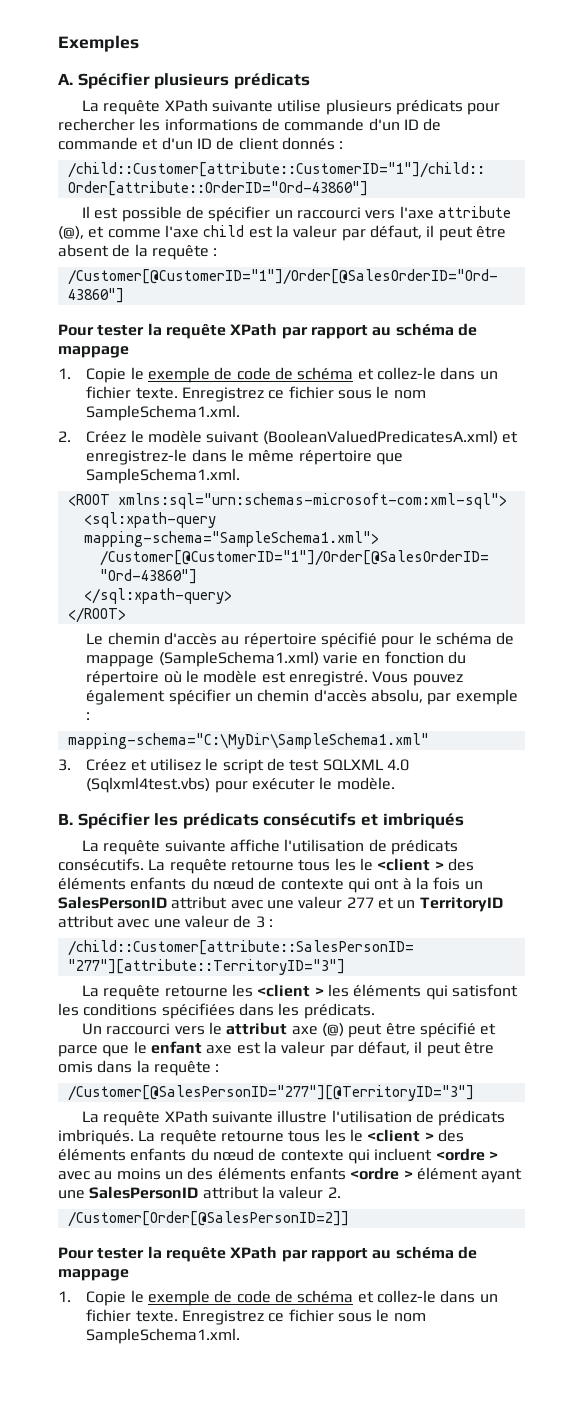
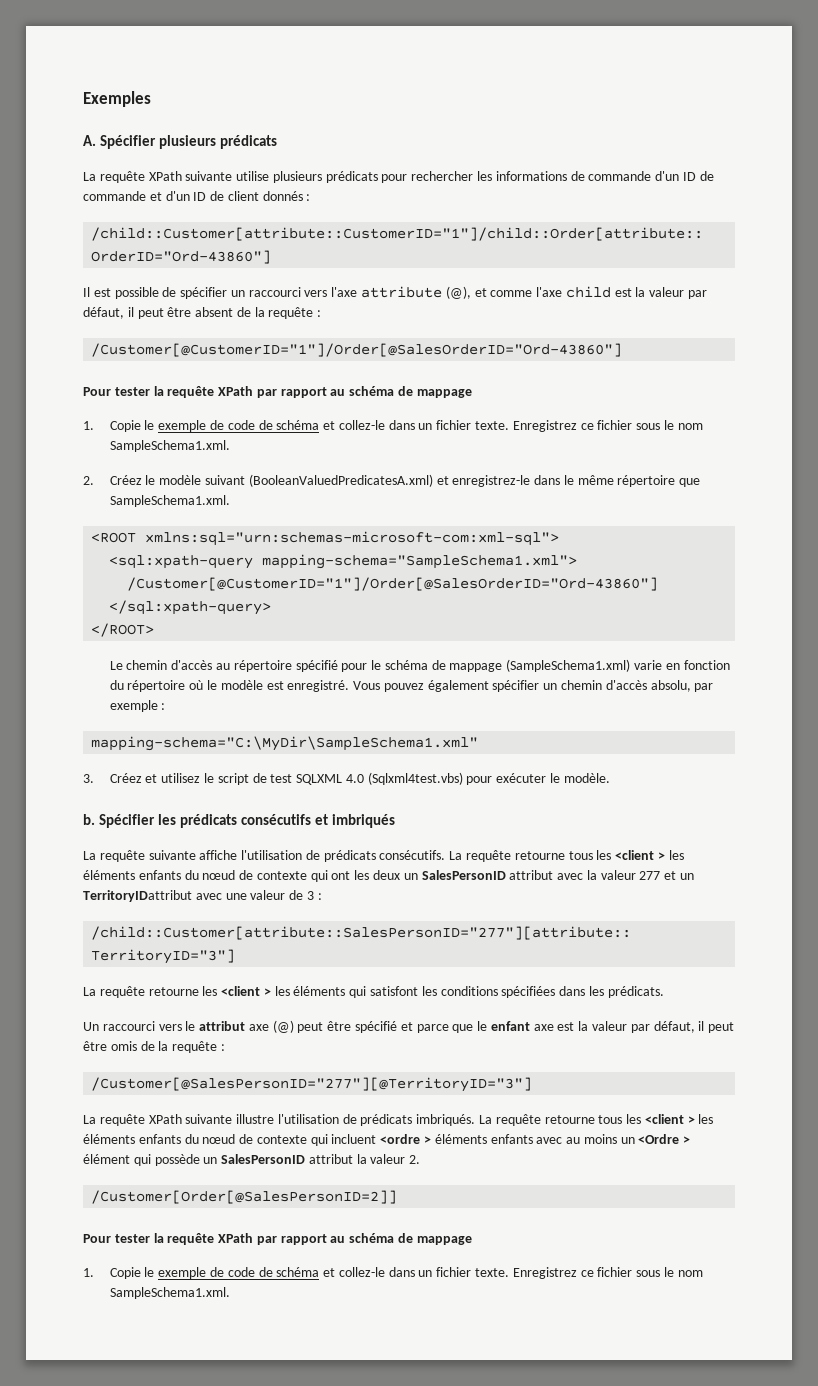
[58,813,73,825] B. -> [83,814,95,825] b.
[359,858,474,871] le <client > des -> [615,850,684,860] <client > les
[402,877,461,890] à la fois -> [354,870,401,880] les deux
[266,900,294,909] une -> [586,870,597,880] la
[419,897,503,912] [58,915,114,928] TerritoryID attribut -> [83,890,192,902] TerritoryIDattribut
[97,1060,133,1073] dans -> [140,1041,155,1051] de
[349,1129,464,1142] le <client > des -> [644,1114,714,1124] <client > les
(498, 1155) none -> [434,1134,533,1144] éléments enfants
[187,1167,523,1183] [58,1190,85,1199] des éléments enfants <ordre > élément ayant une -> [638,1134,691,1144] [83,1154,218,1166] <Ordre > élément qui possède un

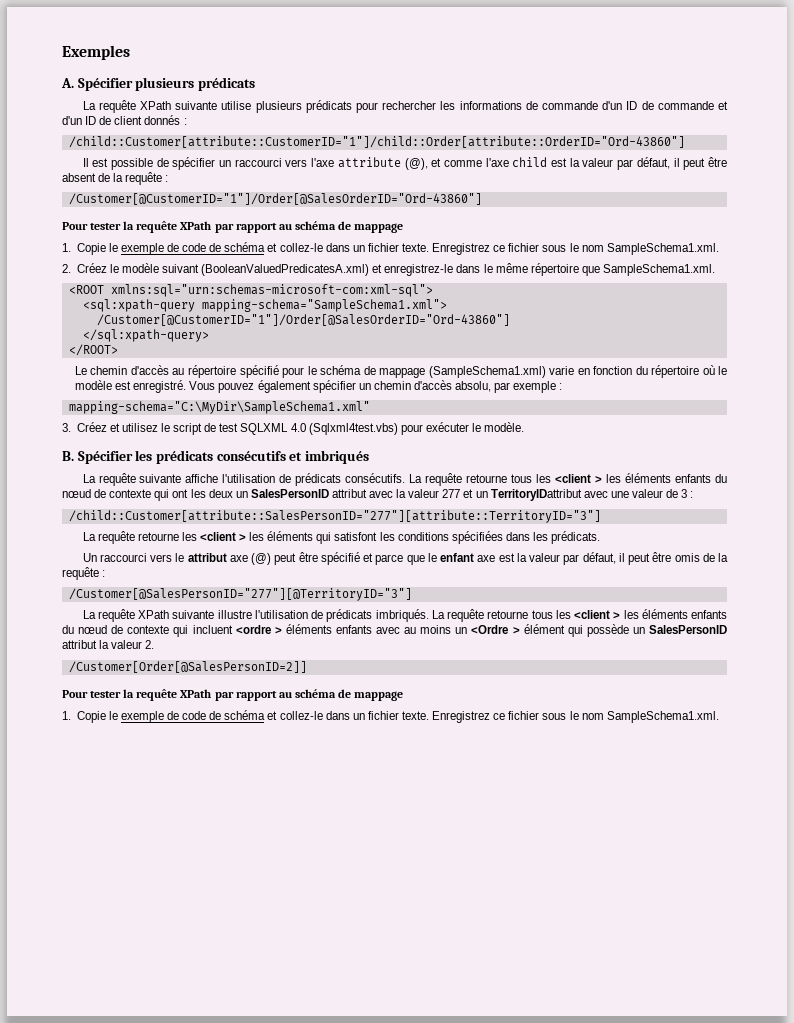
[83,814,95,825] b. -> [62,451,74,461] B.

